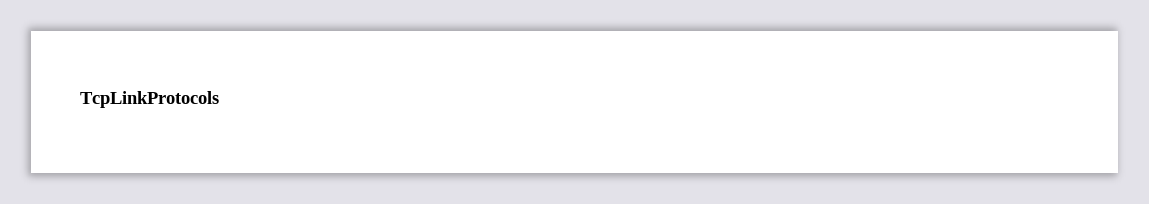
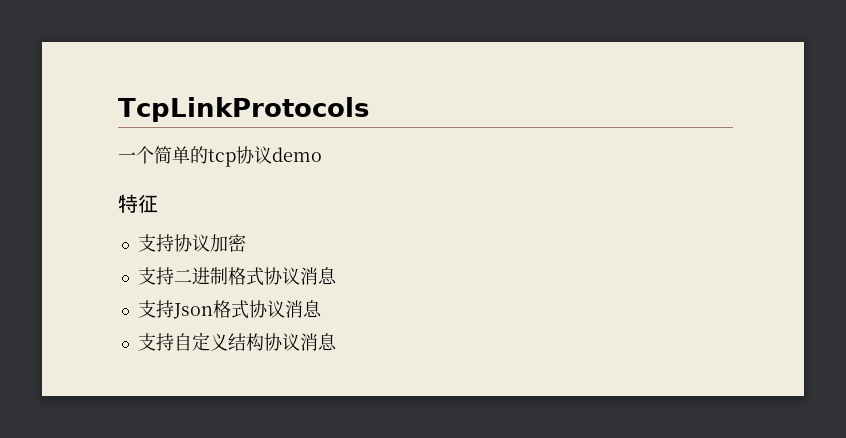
(219, 99) none -> [118,146,322,167] [118,194,158,213] [137,234,246,252] [137,267,337,286] [137,300,322,319] [137,332,337,351] // 一个简单的tcp协议demo // 特征 // 支持协议加密 // 支持二进制格式协议消息 // 支持Json格式协议消息 // 支持自定义结构协议消息

